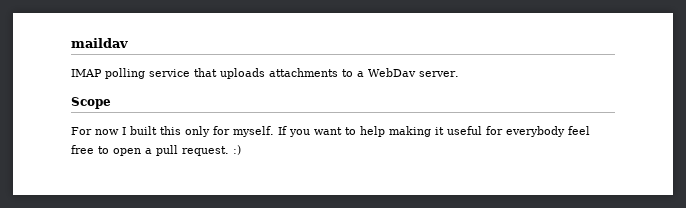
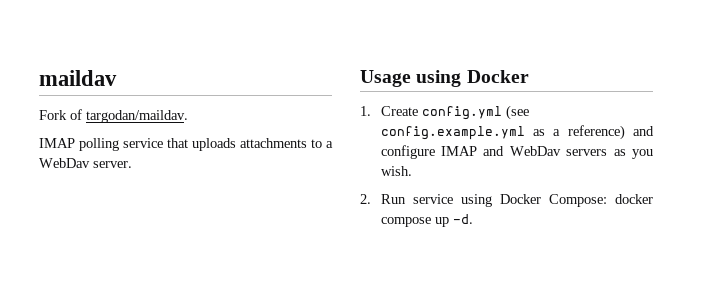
(128, 43) none -> [39,109,188,123] // Fork of targodan/maildav.
[71,97,111,109] [71,126,590,137] [71,145,241,156] Scope // For now I built this only for myself. If you want to help making it useful for everybody feel free to open a pull request. :) -> [360,70,529,87] [360,105,529,120] [380,125,654,140] [380,145,653,159] [380,166,412,176] [360,194,653,207] [380,214,473,227] Usage using Docker // 1. Create config.yml (see config.example.yml as a reference) and configure IMAP and WebDav servers as you wish. // 2. Run service using Docker Compose: docker compose up -d.

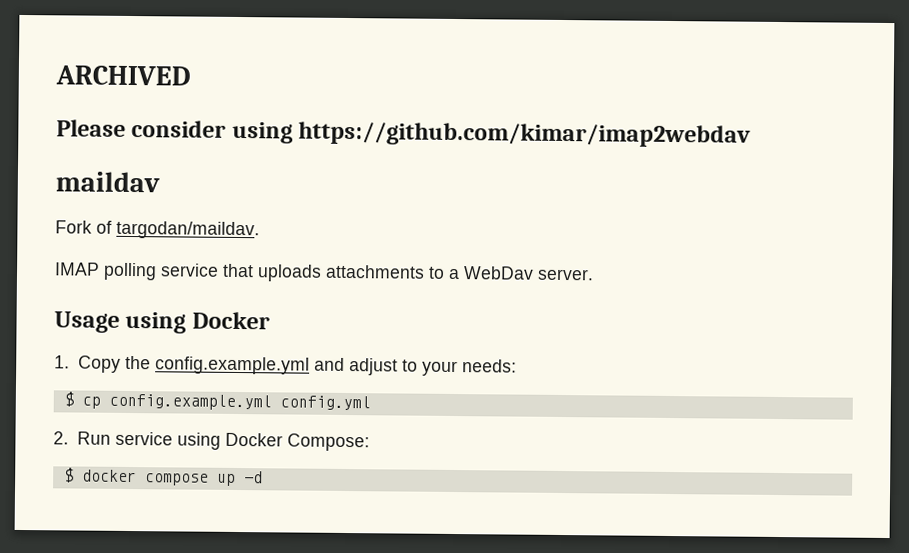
(39, 78) none -> [55,65,191,86] [56,119,752,148] ARCHIVED // Please consider using https://github.com/kimar/imap2webdav //
[380,105,529,120] [380,125,654,140] [380,145,653,159] [380,166,412,176] Create config.yml (see config.example.yml as a reference) and configure IMAP and WebDav servers as you wish. -> [77,355,517,377] [63,391,371,411] Copy the config.example.yml and adjust to your needs: // $ cp config.example.yml config.yml
(607, 200) none -> [63,467,74,483] // $
[452,214,473,224] -d. -> [243,471,263,484] -d

